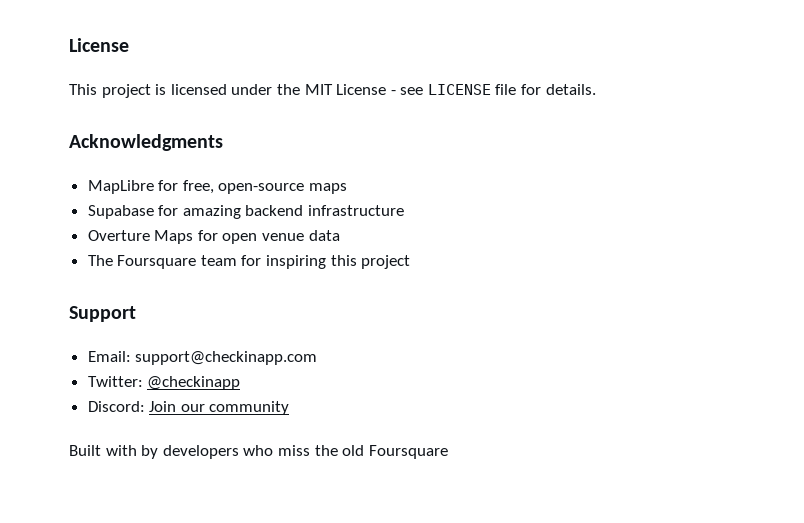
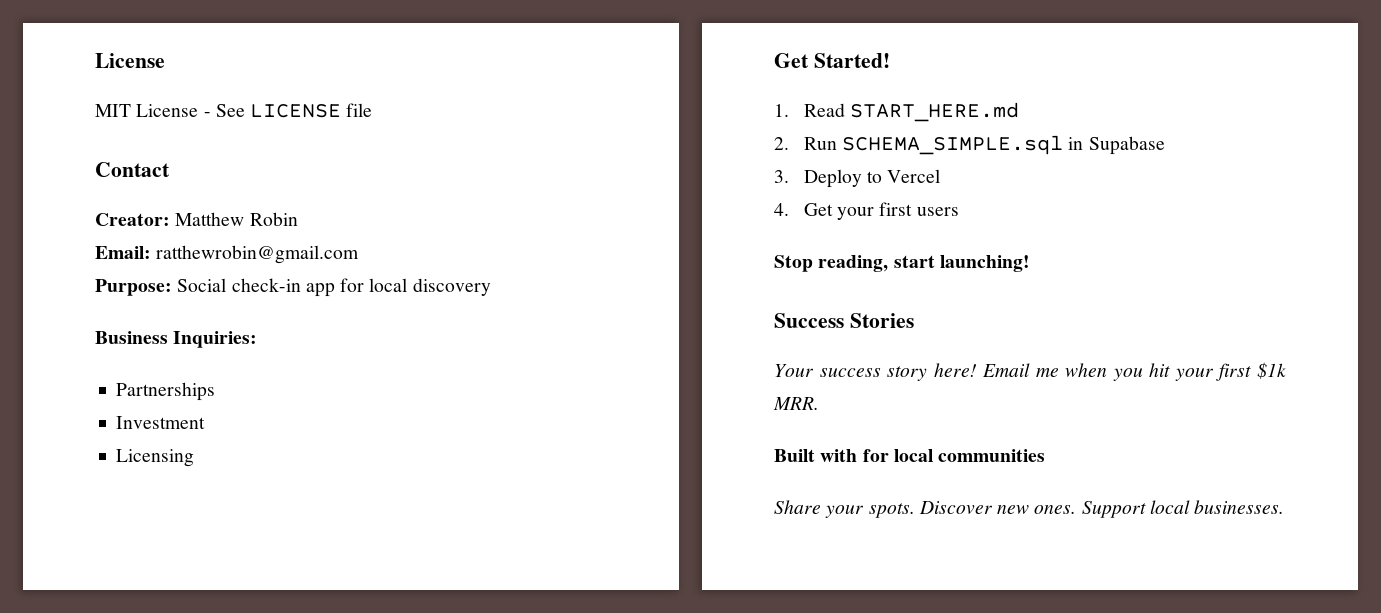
[69,84,300,98] This project is licensed under the -> (165, 60) none
[400,87,424,95] see -> [215,104,245,117] See
[521,84,596,95] [69,134,223,151] [87,180,348,194] [87,205,405,219] [87,230,340,244] [87,255,411,269] [69,306,136,322] [87,351,318,365] [87,376,241,390] [87,401,290,415] [69,445,448,459] for details. // Acknowledgments // MapLibre for free, open-source maps // Supabase for amazing backend infrastructure // Overture Maps for open venue data // The Foursquare team for inspiring this project // Support // Email: support@checkinapp.com // Twitter: @checkinapp // Discord: Join our community // Built with by developers who miss the old Foursquare -> [95,162,170,177] [95,212,298,226] [95,245,360,264] [95,278,491,297] [95,331,258,348] [116,382,216,401] [116,416,206,429] [116,449,195,467] [774,53,890,68] [774,102,1019,122] [774,135,1165,155] [774,169,941,188] [774,202,959,220] [774,255,1030,272] [774,313,914,328] [774,362,1286,381] [773,397,819,410] [774,449,1046,462] [774,500,1285,518] // Contact // Creator: Matthew Robin // Email: ratthewrobin@gmail.com // Purpose: Social check-in app for local discovery // Business Inquiries: // Partnerships // Investment // Licensing // Get Started! // 1. Read START_HERE.md // 2. Run SCHEMA_SIMPLE.sql in Supabase // 3. Deploy to Vercel // 4. Get your first users // Stop reading, start launching! // Success Stories // Your success story here! Email me when you hit your first $1k MRR. // Built with for local communities // Share your spots. Discover new ones. Support local businesses.

